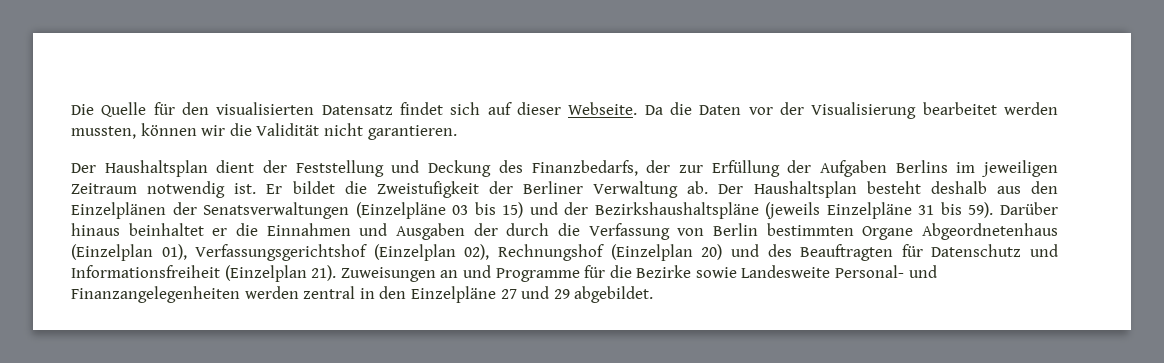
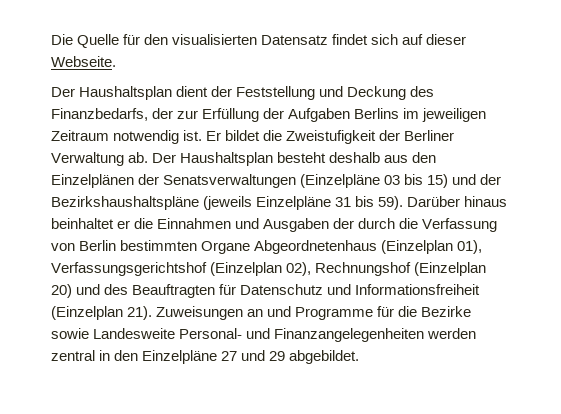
[644,102,1059,119] [71,123,457,140] Da die Daten vor der Visualisierung bearbeitet werden mussten, können wir die Validität nicht garantieren. -> (116, 61) none

